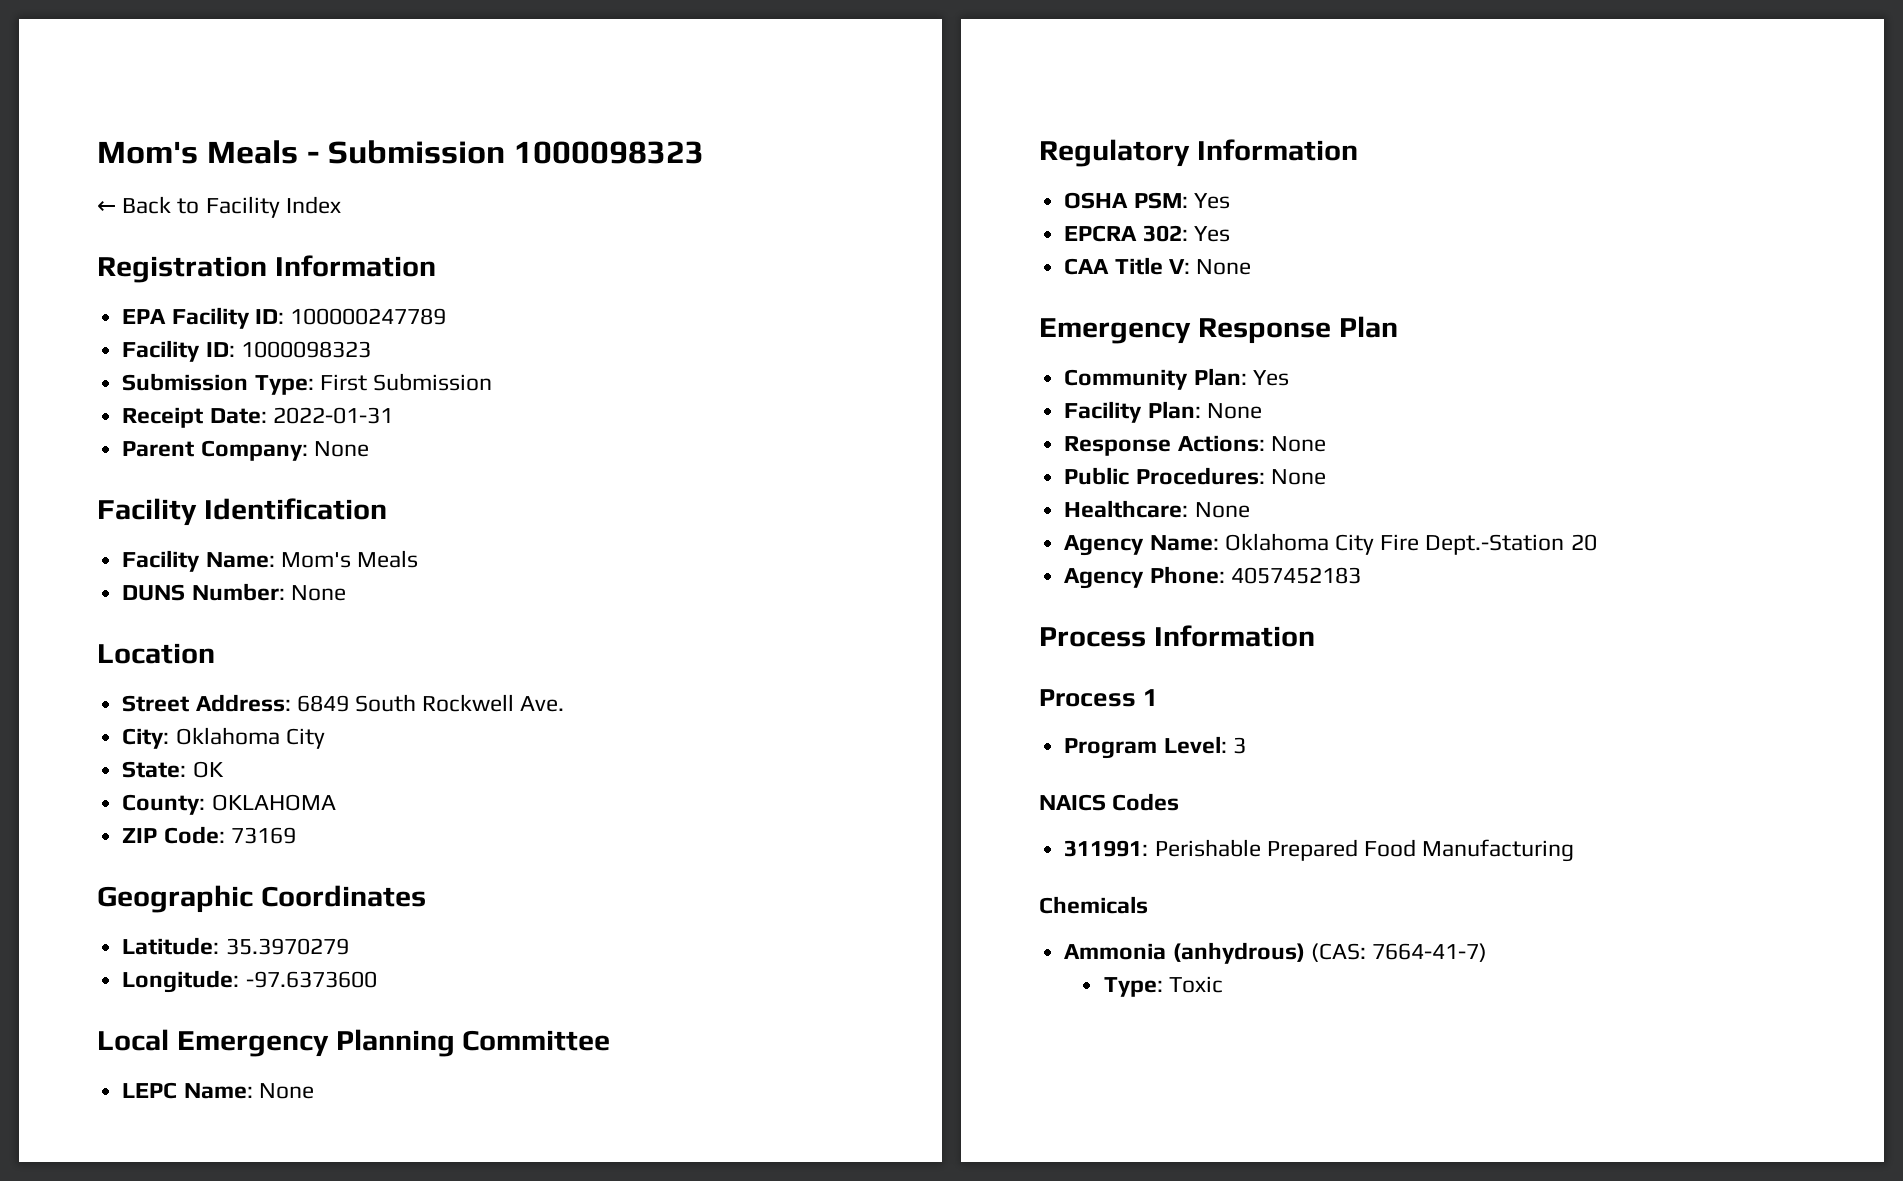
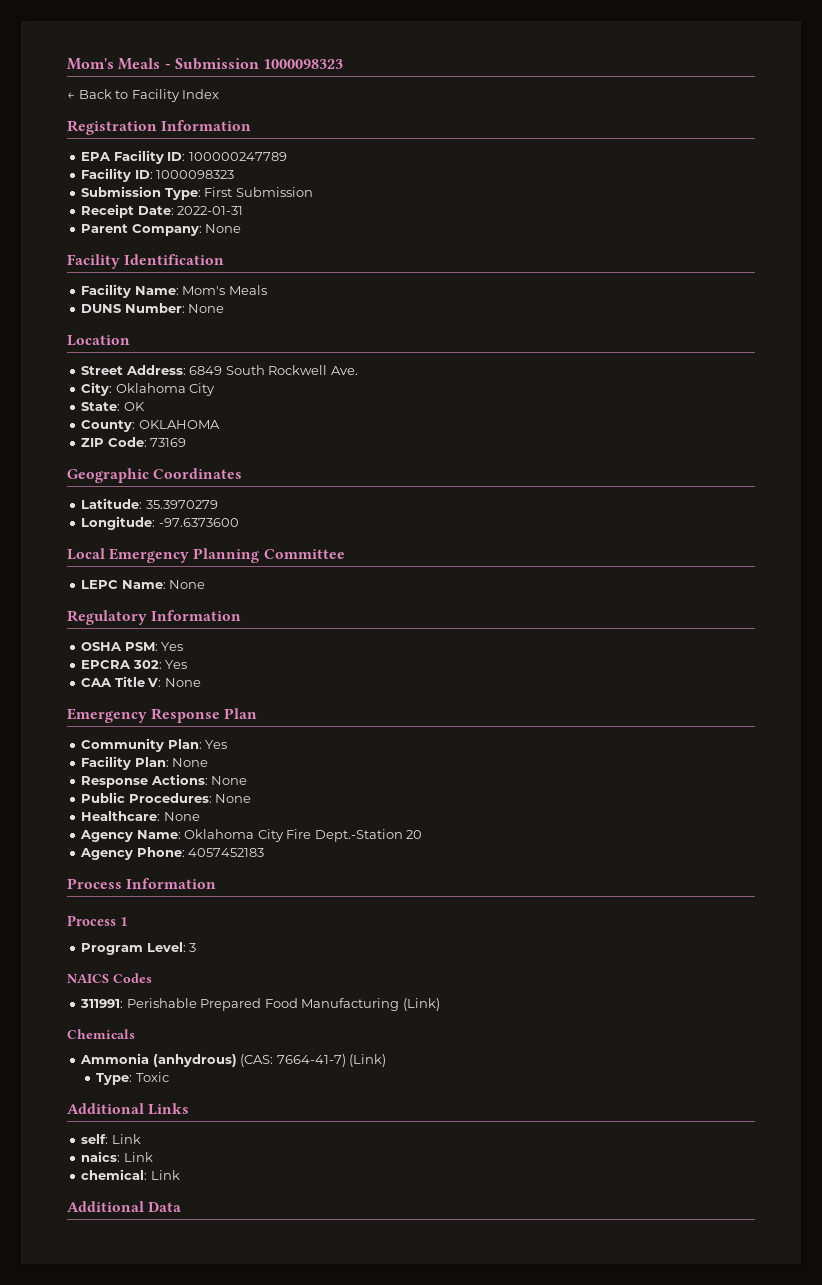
(1575, 850) none -> [402,998,440,1011] (Link)
(1487, 952) none -> [349,1054,387,1067] (Link)
(1224, 984) none -> [67,1103,190,1115] [81,1134,141,1144] [81,1151,153,1162] [81,1169,180,1180] [67,1201,182,1212] // Additional Links // self: Link // naics: Link // chemical: Link // Additional Data

